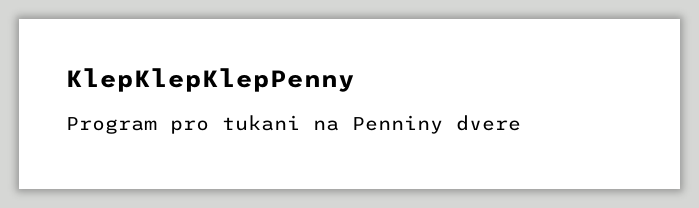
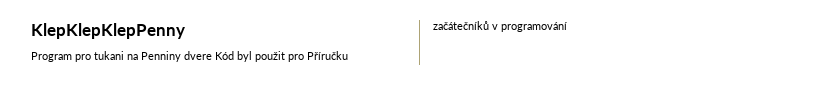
(521, 123) none -> [215,51,348,62] [433,21,567,32] Kód byl použit pro Příručku začátečníků v programování

